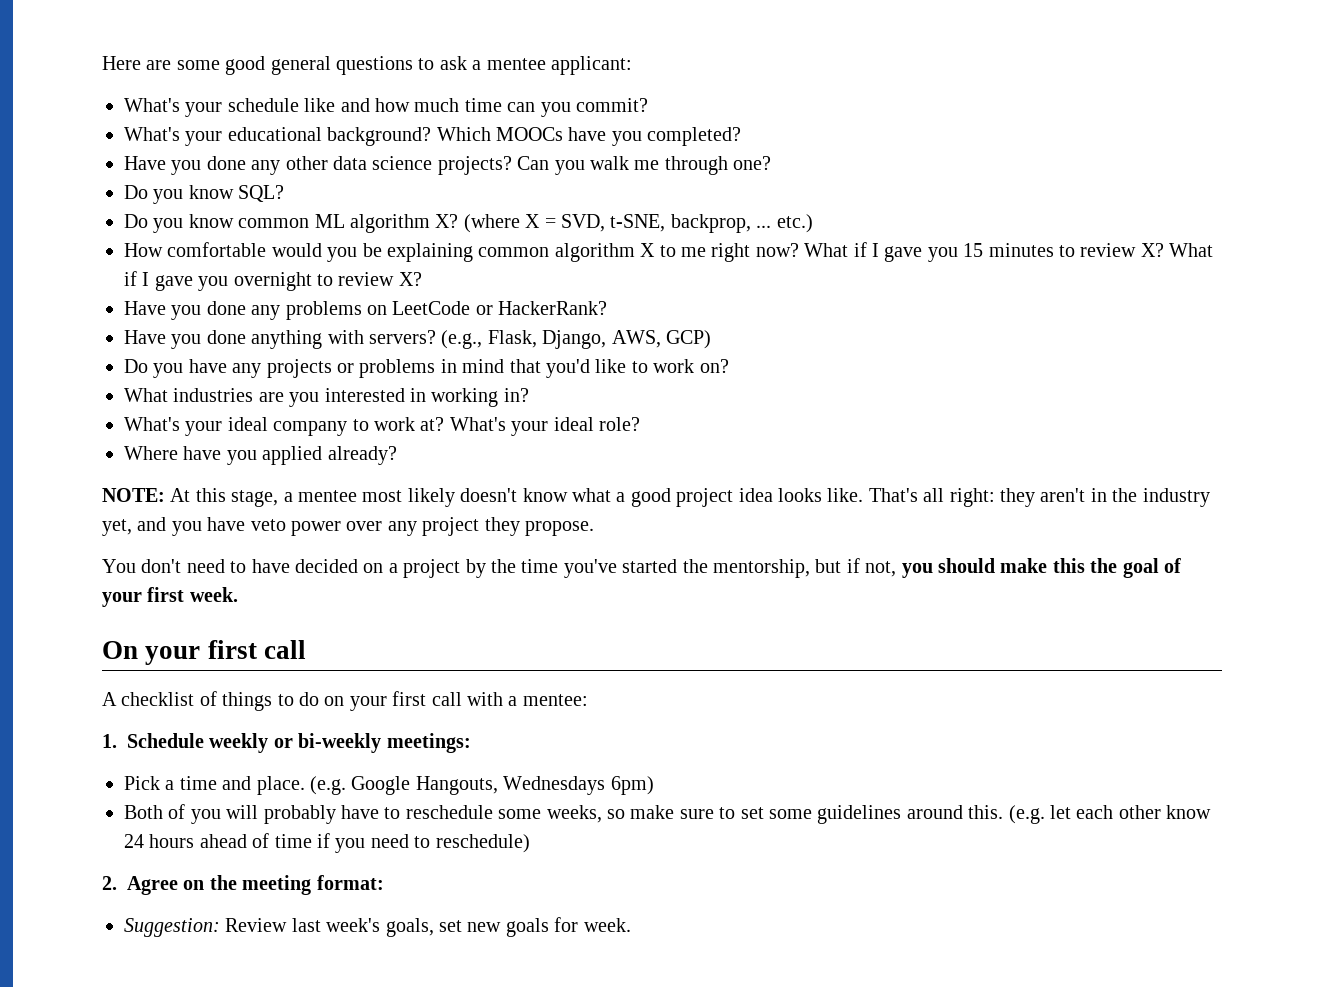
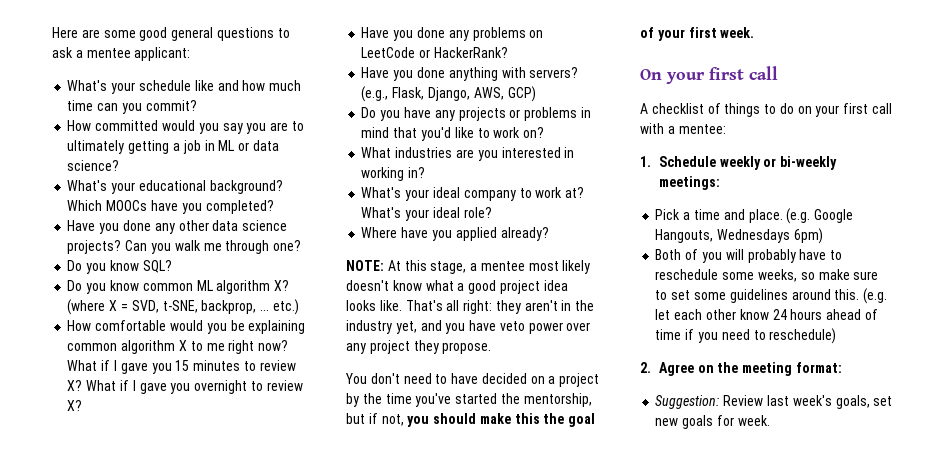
(648, 105) none -> [67,120,304,134] [67,140,279,154] [67,160,120,171] // How committed would you say you are to ultimately getting a job in ML or data science?

